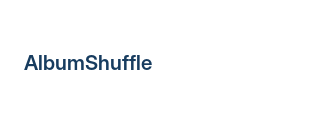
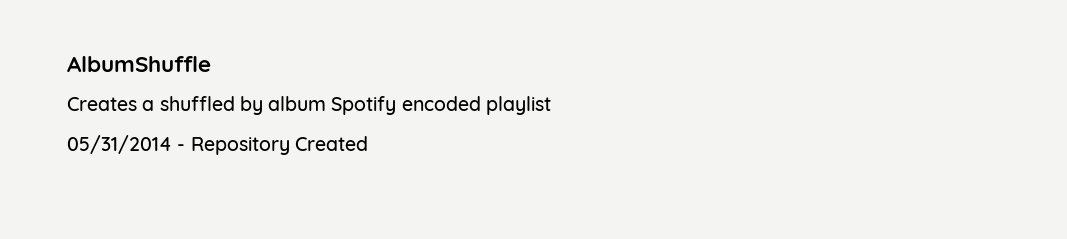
(152, 62) none -> [67,96,551,115] [67,135,368,155] // Creates a shuffled by album Spotify encoded playlist // 05/31/2014 - Repository Created

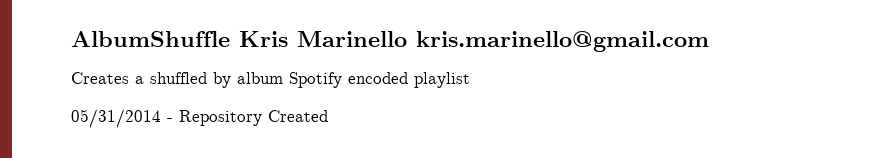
(211, 64) none -> [239,31,709,52] Kris Marinello kris.marinello@gmail.com

